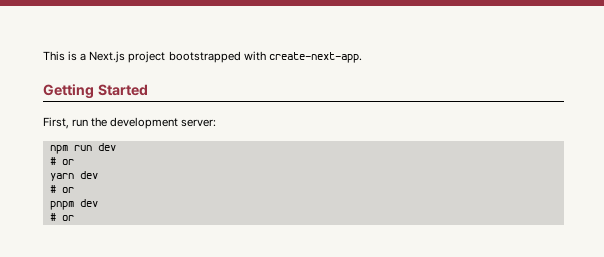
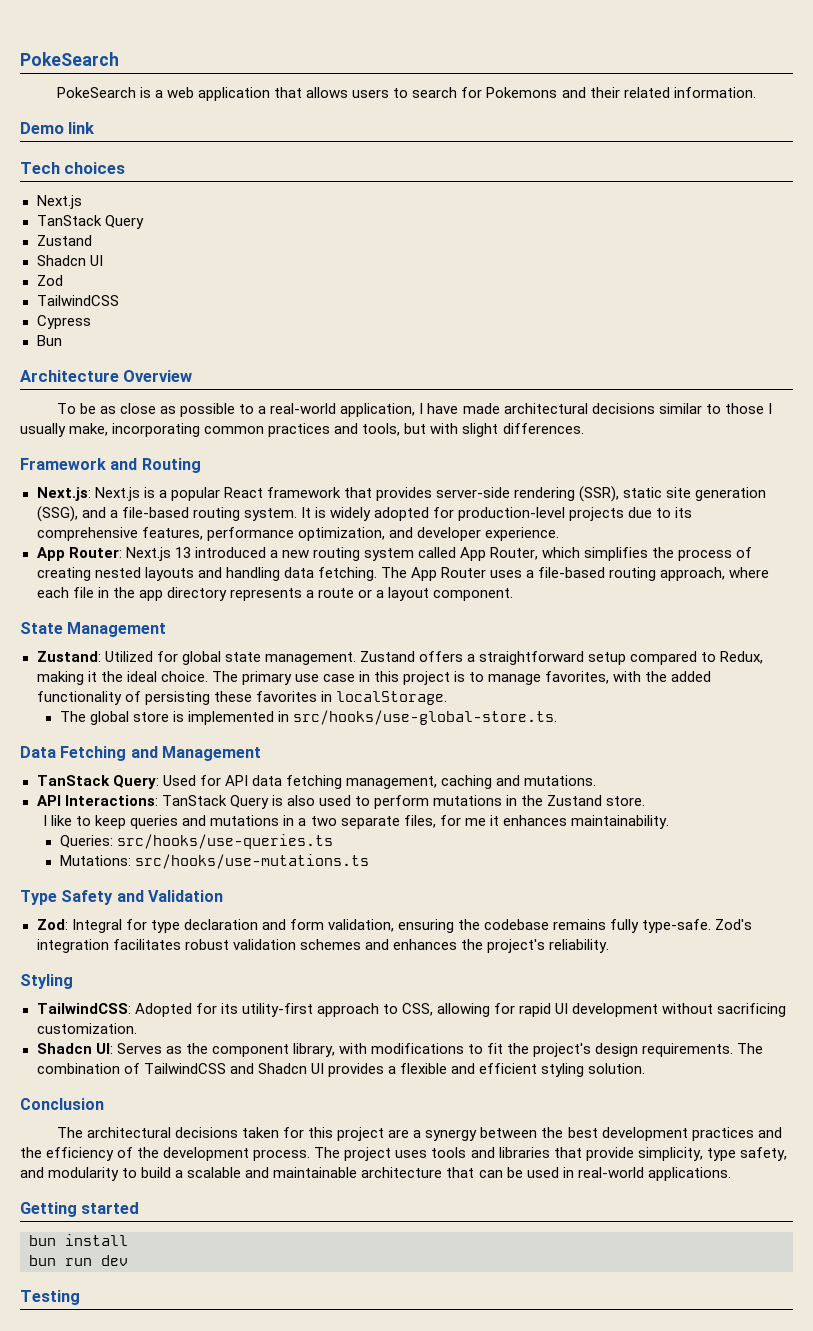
[43,51,362,63] [43,84,148,99] [43,117,217,129] [49,143,116,154] [49,157,74,165] [49,171,98,181] [49,185,74,193] [49,199,98,210] [49,213,74,221] This is a Next.js project bootstrapped with create-next-app. // Getting Started // First, run the development server: // npm run dev // # or // yarn dev // # or // pnpm dev // # or -> [20,52,119,66] [56,87,756,101] [20,122,96,134] [20,162,126,174] [36,195,82,209] [36,215,144,229] [36,235,92,246] [36,255,103,266] [36,275,63,286] [36,295,119,306] [36,315,91,329] [36,335,62,346] [20,370,193,382] [56,403,772,417] [20,423,584,437] [20,458,201,473] [36,486,767,502] [36,506,693,522] [36,527,559,541] [36,547,753,561] [36,567,770,581] [36,587,514,601] [20,622,167,637] [36,651,764,665] [36,671,712,685] [36,691,447,705] [59,710,557,725] [20,746,261,761] [36,775,597,789] [36,795,646,809] [43,815,669,829] [59,834,333,849] [59,854,369,869] [20,890,223,905] [36,919,753,933] [36,939,609,953] [20,974,73,989] [36,1003,787,1017] [36,1023,137,1034] [36,1043,764,1057] [36,1063,646,1077] [20,1098,104,1110] [56,1127,782,1141] [20,1147,787,1161] [20,1167,731,1181] [20,1202,140,1217] [29,1234,128,1246] [29,1255,128,1266] [20,1290,80,1305] PokeSearch // PokeSearch is a web application that allows users to search for Pokemons and their related information. // Demo link // Tech choices // Next.js // TanStack Query // Zustand // Shadcn UI // Zod // TailwindCSS // Cypress // Bun // Architecture Overview // To be as close as possible to a real-world application, I have made architectural decisions similar to those I usually make, incorporating common practices and tools, but with slight differences. // Framework and Routing // Next.js: Next.js is a popular React framework that provides server-side rendering (SSR), static site generation (SSG), and a file-based routing system. It is widely adopted for production-level projects due to its comprehensive features, performance optimization, and developer experience. // App Router: Next.js 13 introduced a new routing system called App Router, which simplifies the process of creating nested layouts and handling data fetching. The App Router uses a file-based routing approach, where each file in the app directory represents a route or a layout component. // State Management // Zustand: Utilized for global state management. Zustand offers a straightforward setup compared to Redux, making it the ideal choice. The primary use case in this project is to manage favorites, with the added functionality of persisting these favorites in localStorage. // The global store is implemented in src/hooks/use-global-store.ts. // Data Fetching and Management // TanStack Query: Used for API data fetching management, caching and mutations. // API Interactions: TanStack Query is also used to perform mutations in the Zustand store. // I like to keep queries and mutations in a two separate files, for me it enhances maintainability. // Queries: src/hooks/use-queries.ts // Mutations: src/hooks/use-mutations.ts // Type Safety and Validation // Zod: Integral for type declaration and form validation, ensuring the codebase remains fully type-safe. Zod's integration facilitates robust validation schemes and enhances the project's reliability. // Styling // TailwindCSS: Adopted for its utility-first approach to CSS, allowing for rapid UI development without sacrificing customization. // Shadcn UI: Serves as the component library, with modifications to fit the project's design requirements. The combination of TailwindCSS and Shadcn UI provides a flexible and efficient styling solution. // Conclusion // The architectural decisions taken for this project are a synergy between the best development practices and the efficiency of the development process. The project uses tools and libraries that provide simplicity, type safety, and modularity to build a scalable and maintainable architecture that can be used in real-world applications. // Getting started // bun install // bun run dev // Testing

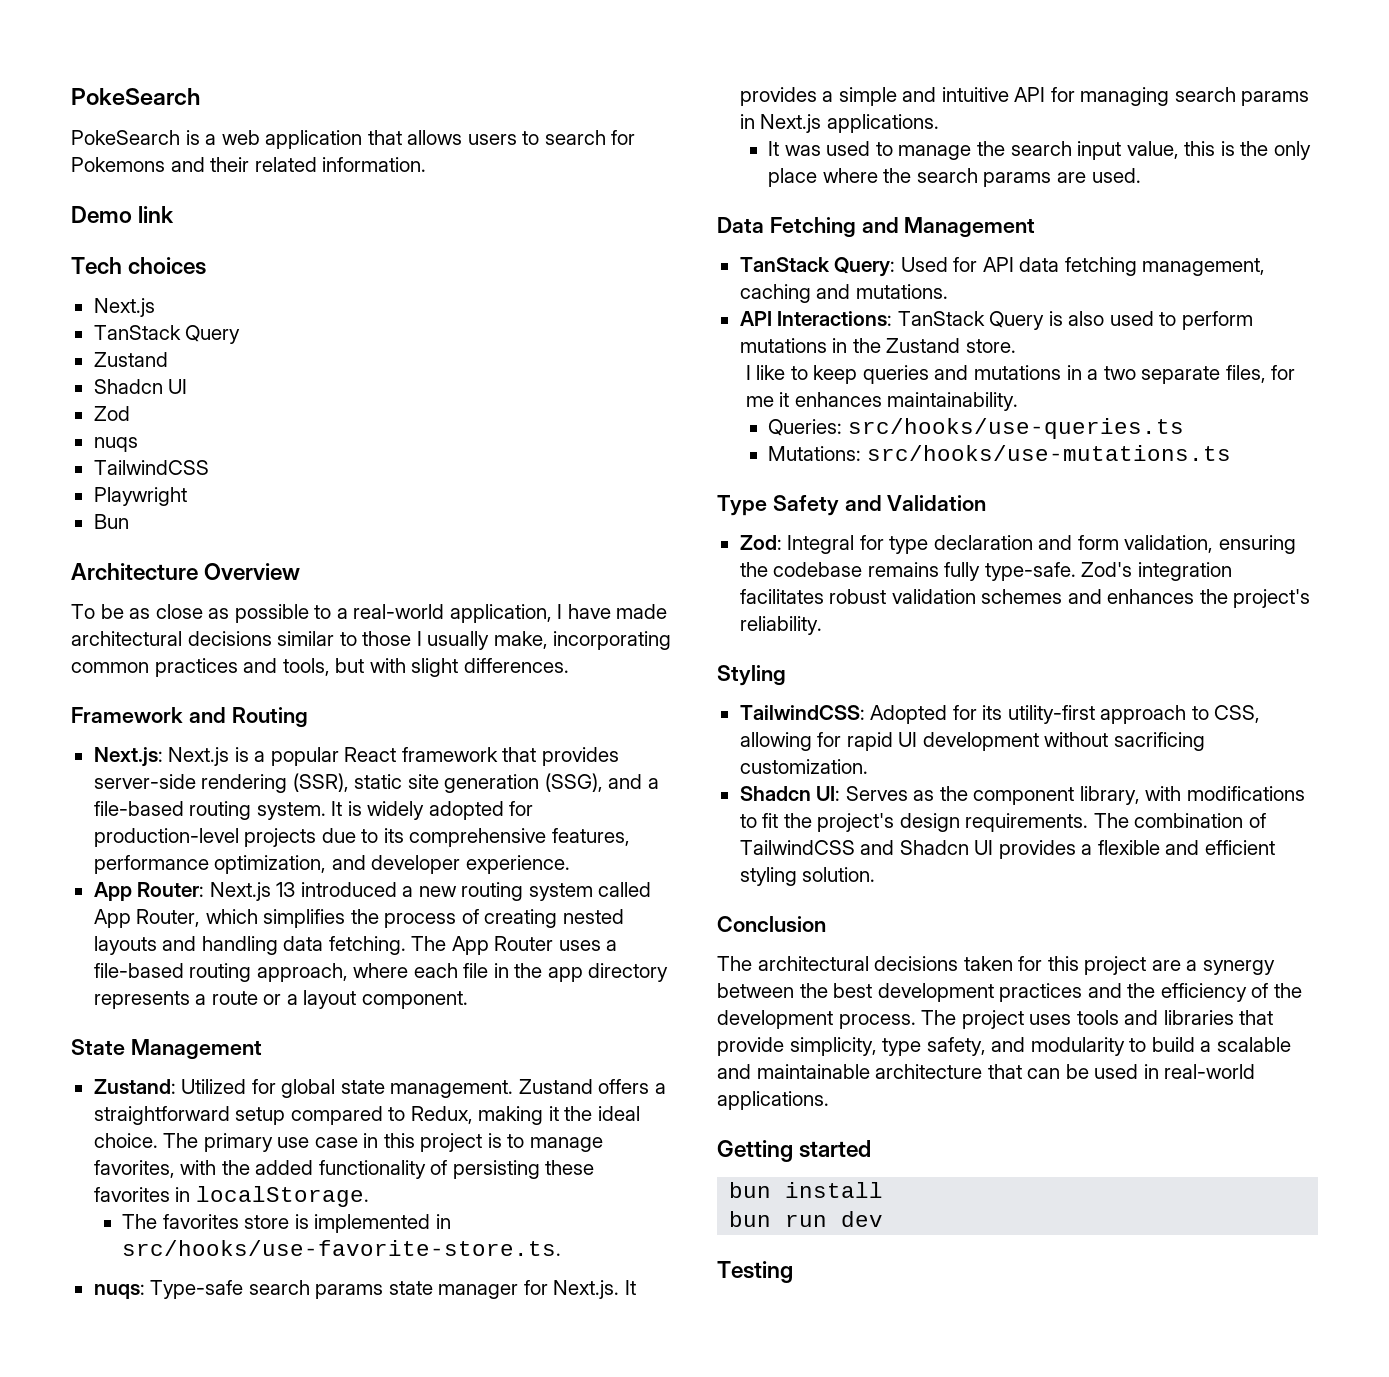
(63, 280) none -> [93,437,138,452] // nuqs
[36,315,91,329] Cypress -> [93,487,187,506] Playwright
[89,711,129,725] global -> [162,1214,239,1229] favorites
[292,710,557,725] src/hooks/use-global-store.ts. -> [122,1240,562,1256] [93,1280,636,1299] [739,87,1310,106] [739,114,939,133] [768,141,1311,160] [768,168,1141,187] src/hooks/use-favorite-store.ts. // nuqs: Type-safe search params state manager for Next.js. It provides a simple and intuitive API for managing search params in Next.js applications. // It was used to manage the search input value, this is the only place where the search params are used.

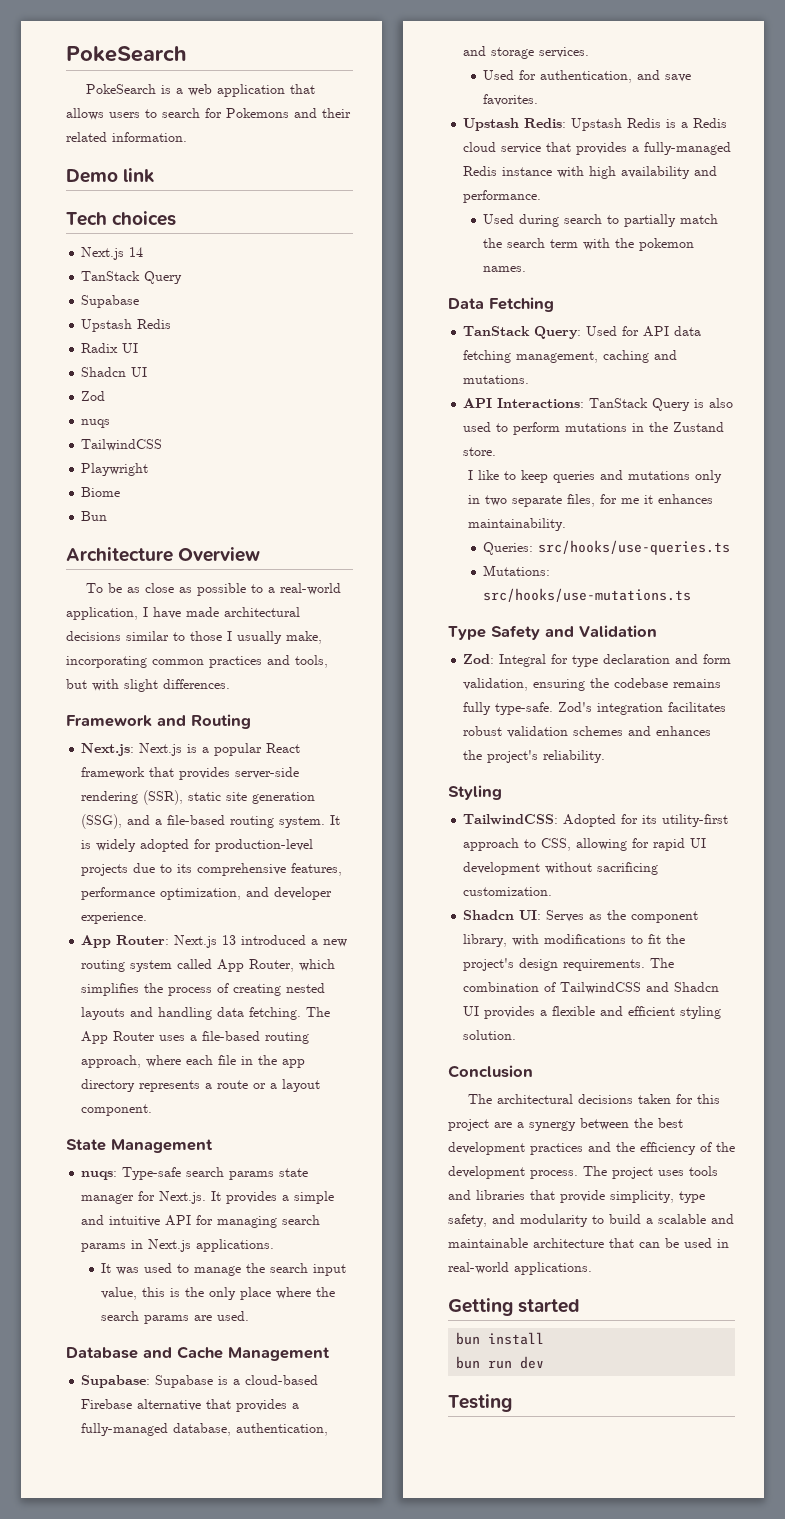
(155, 307) none -> [129,247,144,257] 14
[93,352,168,367] Zustand -> [81,295,140,308] [81,319,172,332] [81,343,139,353] Supabase // Upstash Redis // Radix UI
(187, 496) none -> [81,487,121,497] // Biome
[93,1079,666,1098] [93,1106,640,1125] [93,1133,603,1152] [93,1160,595,1179] [93,1186,369,1207] [122,1214,452,1233] [122,1240,562,1256] // Zustand: Utilized for global state management. Zustand offers a straightforward setup compared to Redux, making it the ideal choice. The primary use case in this project is to manage favorites, with the added functionality of persisting these favorites in localStorage. // The favorites store is implemented in src/hooks/use-favorite-store.ts. -> (213, 1146) none
(1141, 175) none -> [66,1346,330,1361] [81,1375,319,1388] [81,1399,300,1412] [81,1423,329,1436] [463,46,590,59] [483,70,692,83] [483,94,539,106] [463,118,728,131] [463,142,732,155] [463,166,718,179] [463,190,542,203] [483,214,719,227] [483,238,695,251] [483,266,527,272] // Database and Cache Management // Supabase: Supabase is a cloud-based Firebase alternative that provides a fully-managed database, authentication, and storage services. // Used for authentication, and save favorites. // Upstash Redis: Upstash Redis is a Redis cloud service that provides a fully-managed Redis instance with high availability and performance. // Used during search to partially match the search term with the pokemon names.
[861,217,1036,238] and Management -> (554, 304) none
[1066,365,1099,380] in a -> [694,470,722,483] [467,495,480,504] only in

